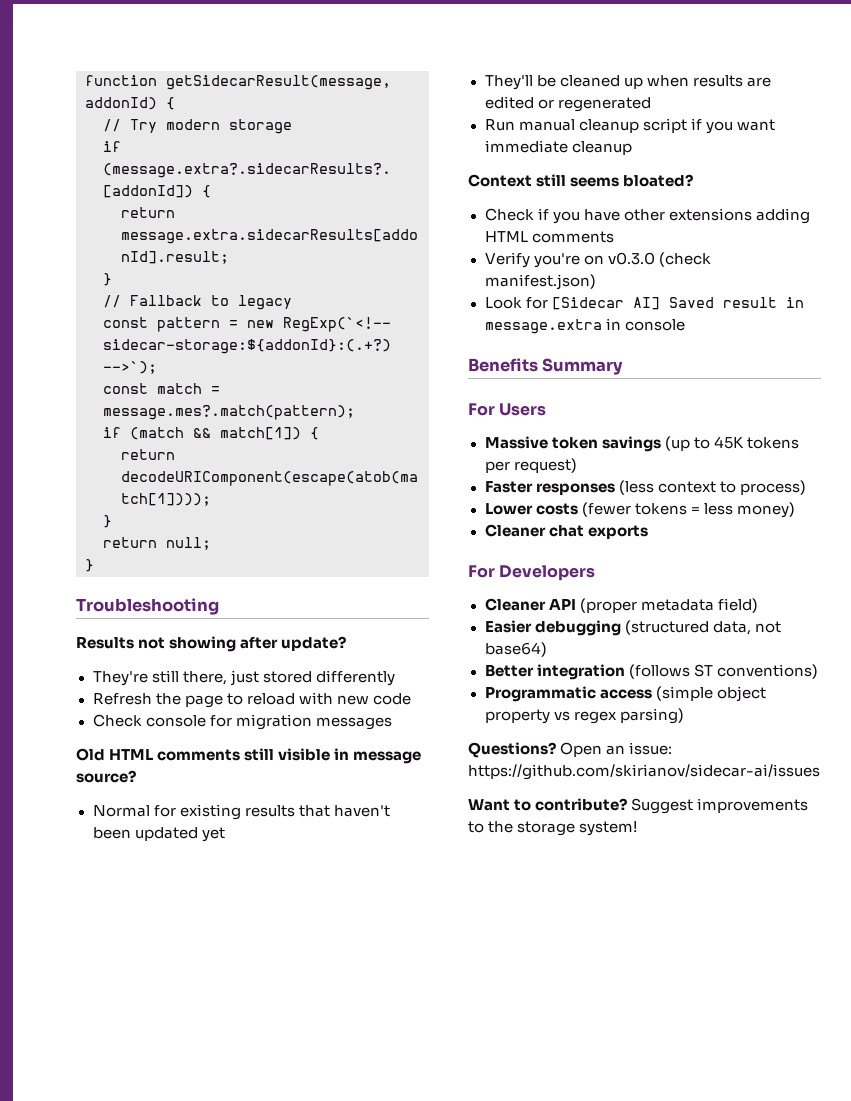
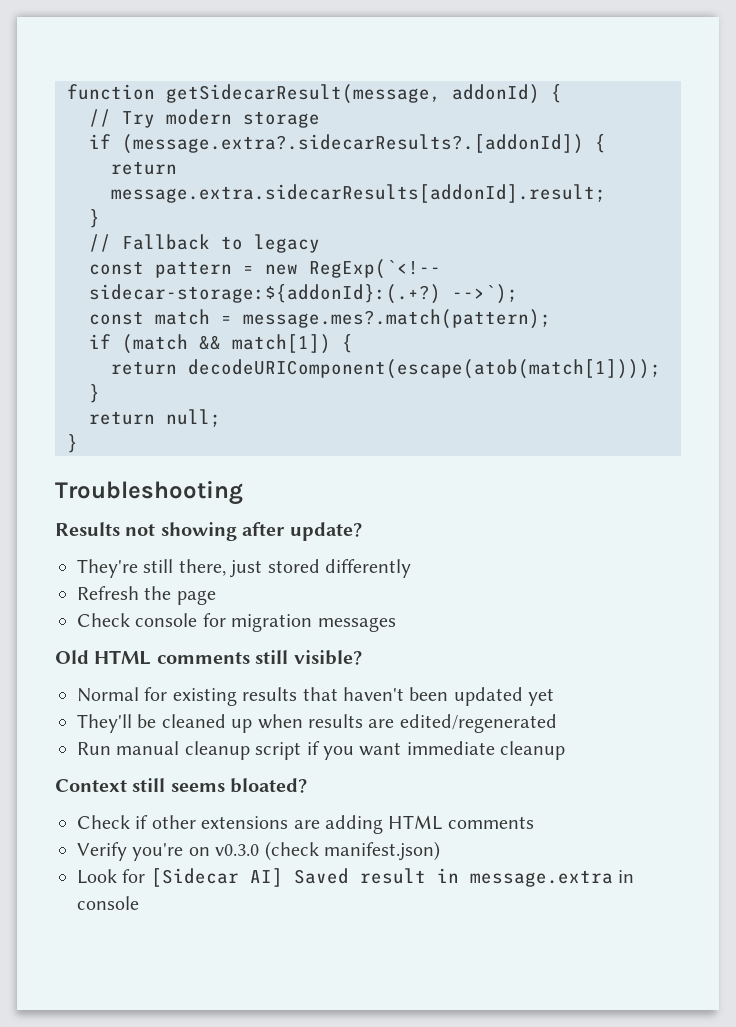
[226,692,411,705] to reload with new code -> (216, 597) none
[278,748,422,764] [76,770,136,783] visible in message source? -> [293,650,362,665] visible?
[484,96,651,112] edited or regenerated -> [399,714,557,733] edited/regenerated
[552,209,620,224] you have -> (149, 822) none
(752, 214) none -> [293,820,320,829] are
[468,358,624,375] [468,403,547,416] [484,436,799,452] [484,458,577,473] [484,480,806,495] [484,502,795,518] [484,524,648,539] [468,565,596,581] [484,598,758,613] [484,620,781,636] [484,642,547,657] [484,664,818,680] [484,686,766,702] [484,708,684,724] [468,742,673,758] [468,764,820,780] [468,798,809,814] [468,821,638,836] // Benefits Summary // For Users // Massive token savings (up to 45K tokens per request) // Faster responses (less context to process) // Lower costs (fewer tokens = less money) // Cleaner chat exports // For Developers // Cleaner API (proper metadata field) // Easier debugging (structured data, not base64) // Better integration (follows ST conventions) // Programmatic access (simple object property vs regex parsing) // Questions? Open an issue: https://github.com/skirianov/sidecar-ai/issues // Want to contribute? Suggest improvements to the storage system! -> (139, 903) none

